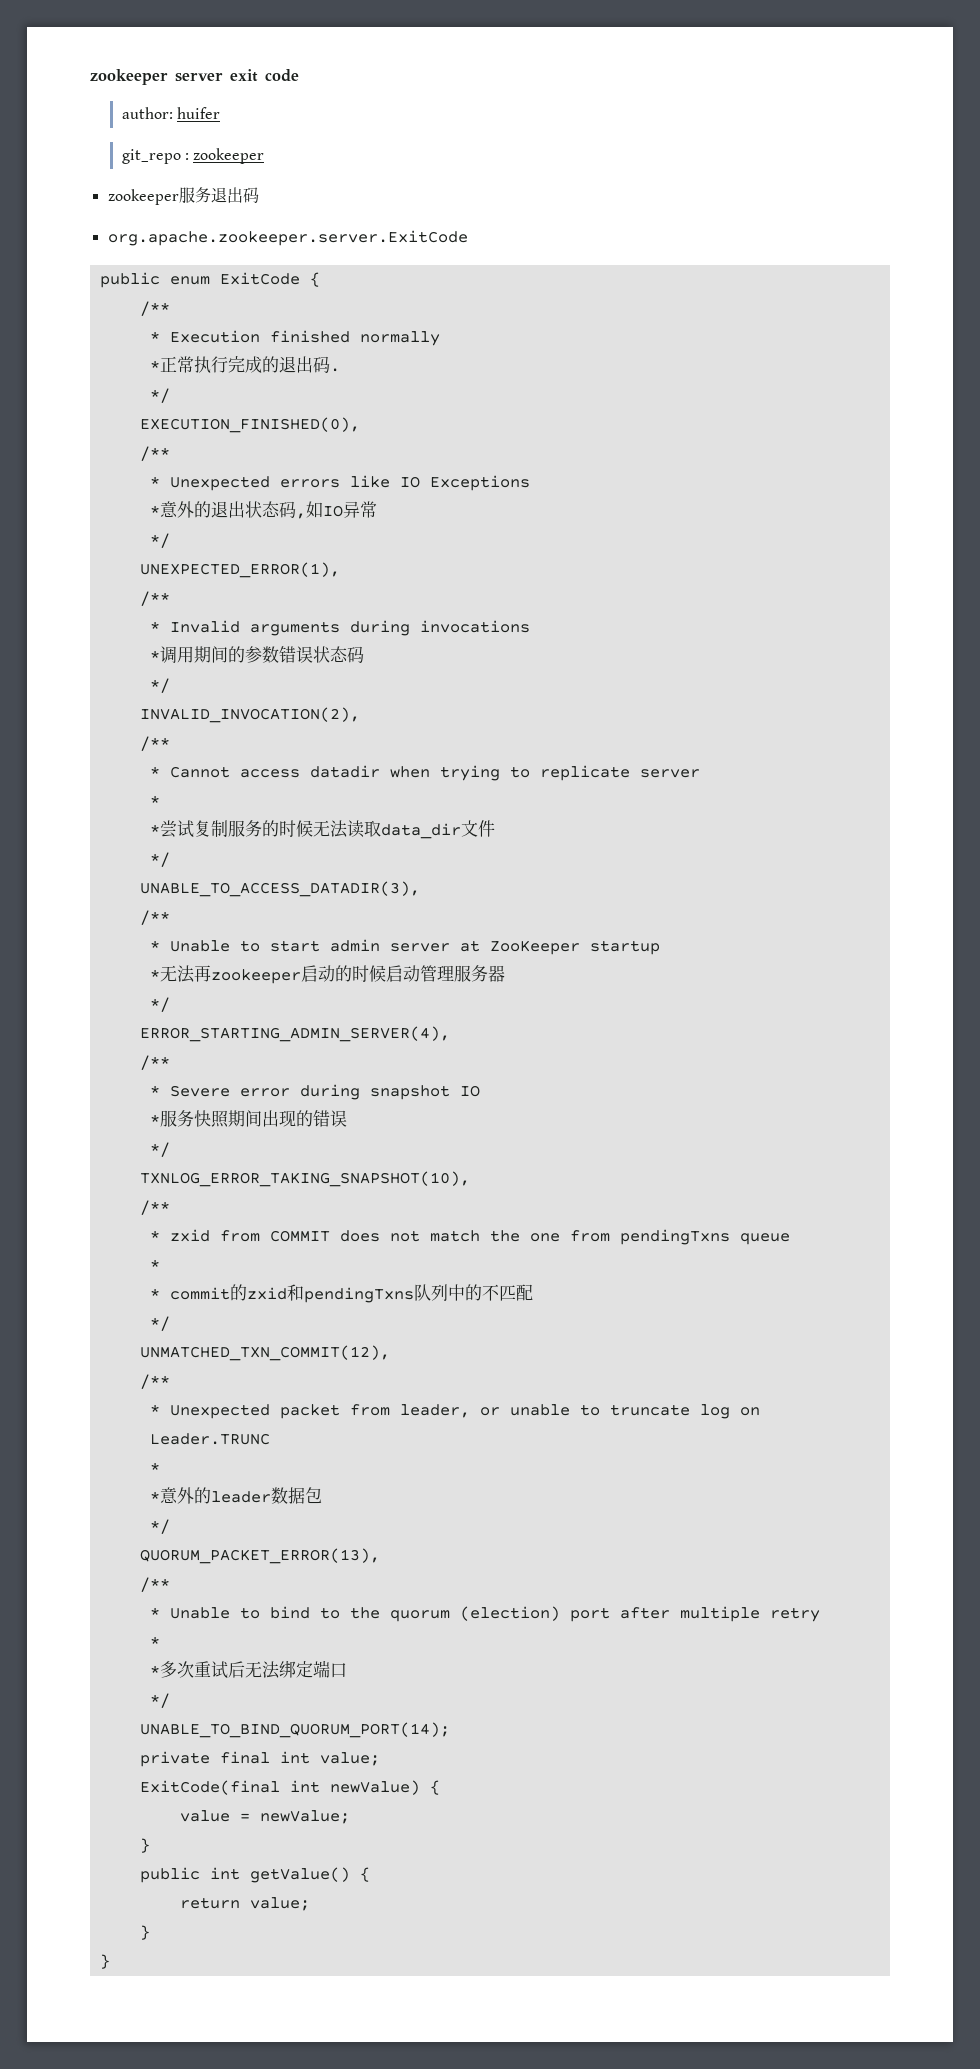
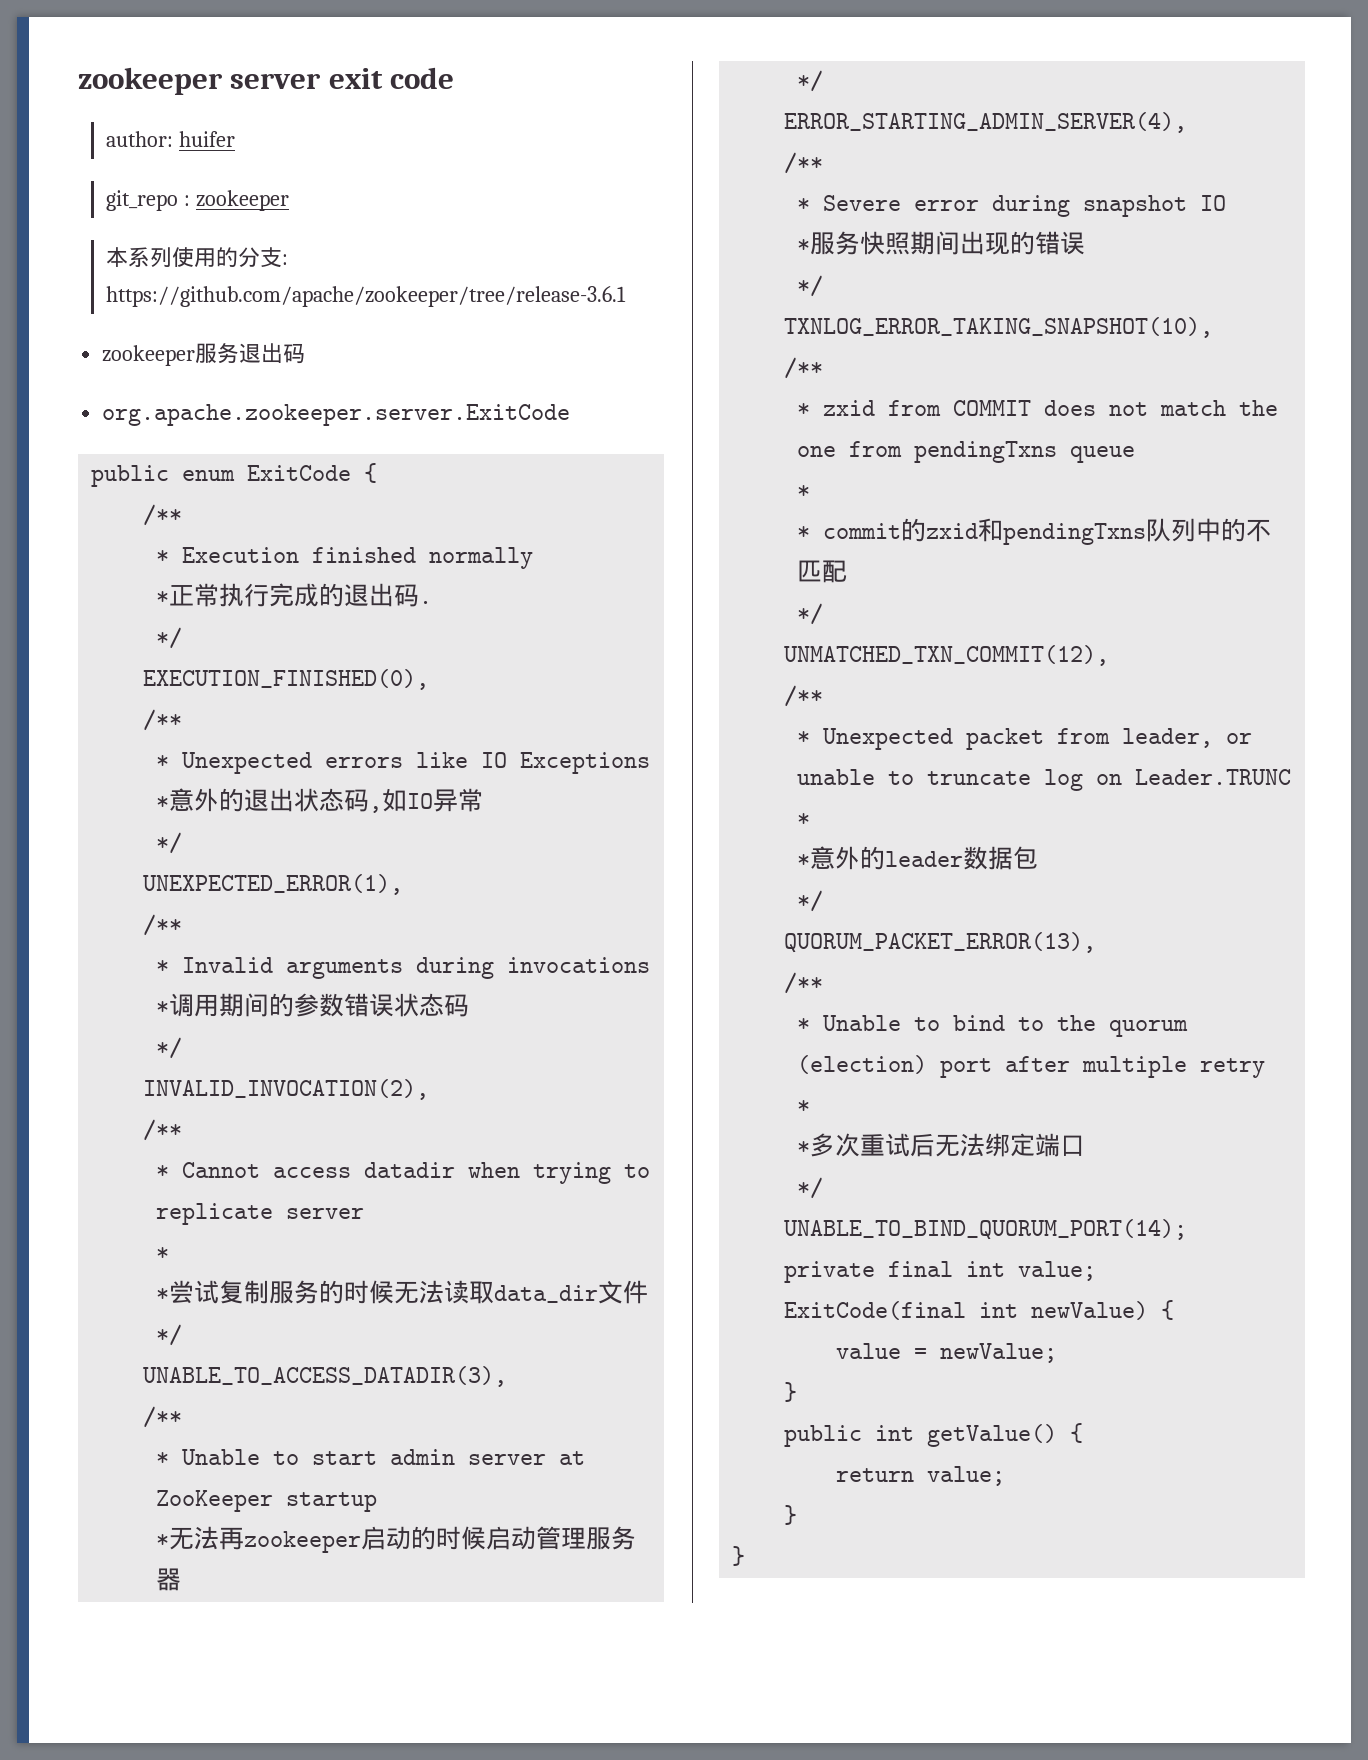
(265, 156) none -> [105,247,288,268] [105,286,626,307] // 本系列使用的分支: https://github.com/apache/zookeeper/tree/release-3.6.1

